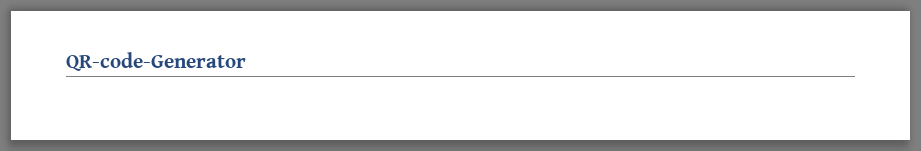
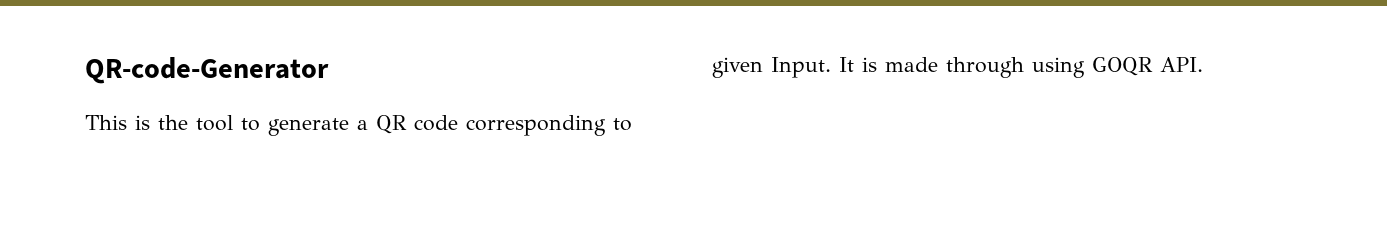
(246, 61) none -> [85,115,632,136] [712,57,1203,78] // This is the tool to generate a QR code corresponding to given Input. It is made through using GOQR API.

